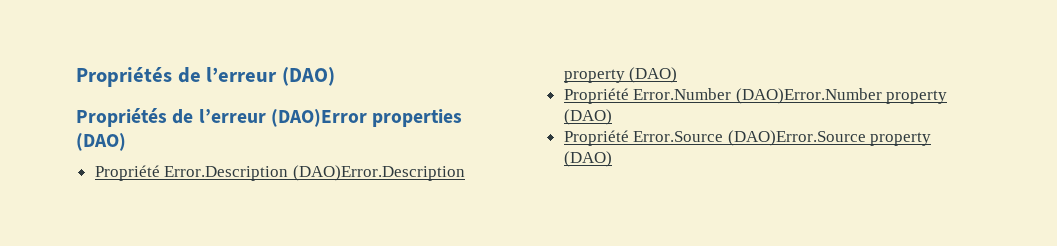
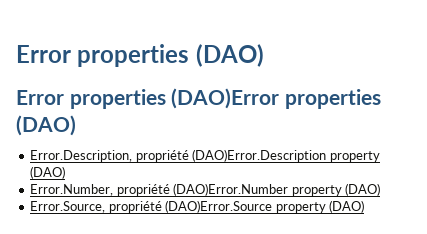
[76,67,335,87] [76,108,266,127] Propriétés de l’erreur (DAO) // Propriétés de l’erreur -> [16,44,264,67] [16,89,166,109] Error properties (DAO) // Error properties
[94,165,289,181] Propriété Error.Description -> [30,150,189,162] Error.Description, propriété
[563,88,732,104] Propriété Error.Number -> [30,184,170,196] Error.Number, propriété
[563,130,724,146] Propriété Error.Source -> [30,201,162,213] Error.Source, propriété

